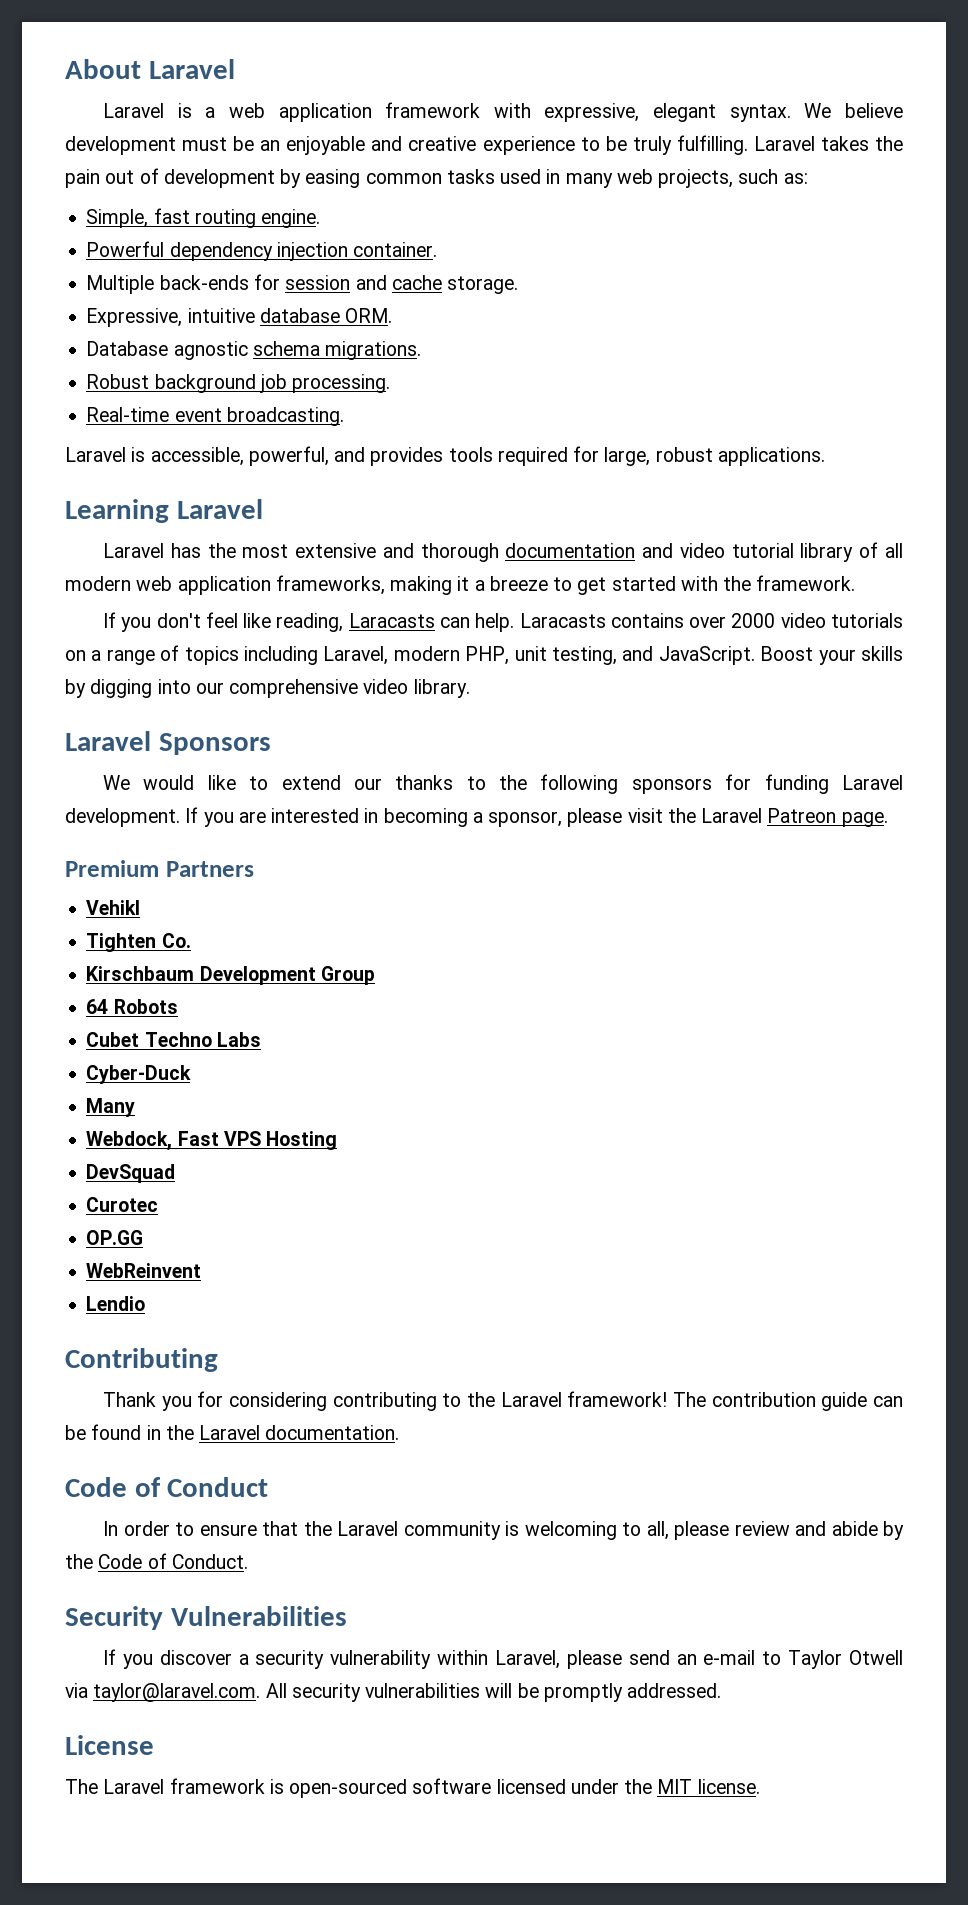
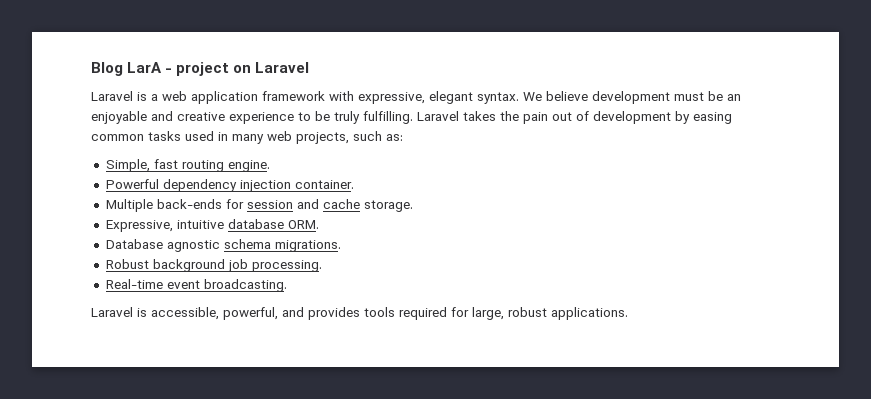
[65,59,141,79] About -> [91,62,252,76] Blog LarA - project on
[65,499,263,523] [103,542,903,562] [65,575,856,595] [103,612,904,632] [65,645,903,665] [65,679,470,698] [65,731,271,755] [103,774,904,794] [65,807,888,827] [65,860,254,877] [86,900,141,915] [86,933,191,952] [86,966,375,985] [86,999,178,1014] [86,1032,261,1047] [86,1065,192,1084] [86,1098,136,1117] [86,1131,338,1151] [86,1164,176,1183] [86,1197,159,1212] [86,1230,144,1245] [86,1263,202,1278] [86,1296,146,1311] [65,1348,218,1372] [103,1391,903,1411] [65,1424,400,1440] [65,1477,269,1497] [103,1521,904,1540] [65,1553,248,1569] [65,1606,347,1630] [103,1649,904,1669] [65,1683,722,1702] [65,1735,154,1755] [65,1778,760,1798] // Learning Laravel // Laravel has the most extensive and thorough documentation and video tutorial library of all modern web application frameworks, making it a breeze to get started with the framework. // If you don't feel like reading, Laracasts can help. Laracasts contains over 2000 video tutorials on a range of topics including Laravel, modern PHP, unit testing, and JavaScript. Boost your skills by digging into our comprehensive video library. // Laravel Sponsors // We would like to extend our thanks to the following sponsors for funding Laravel development. If you are interested in becoming a sponsor, please visit the Laravel Patreon page. // Premium Partners // Vehikl // Tighten Co. // Kirschbaum Development Group // 64 Robots // Cubet Techno Labs // Cyber-Duck // Many // Webdock, Fast VPS Hosting // DevSquad // Curotec // OP.GG // WebReinvent // Lendio // Contributing // Thank you for considering contributing to the Laravel framework! The contribution guide can be found in the Laravel documentation. // Code of Conduct // In order to ensure that the Laravel community is welcoming to all, please review and abide by the Code of Conduct. // Security Vulnerabilities // If you discover a security vulnerability within Laravel, please send an e-mail to Taylor Otwell via taylor@laravel.com. All security vulnerabilities will be promptly addressed. // License // The Laravel framework is open-sourced software licensed under the MIT license. -> (628, 313) none

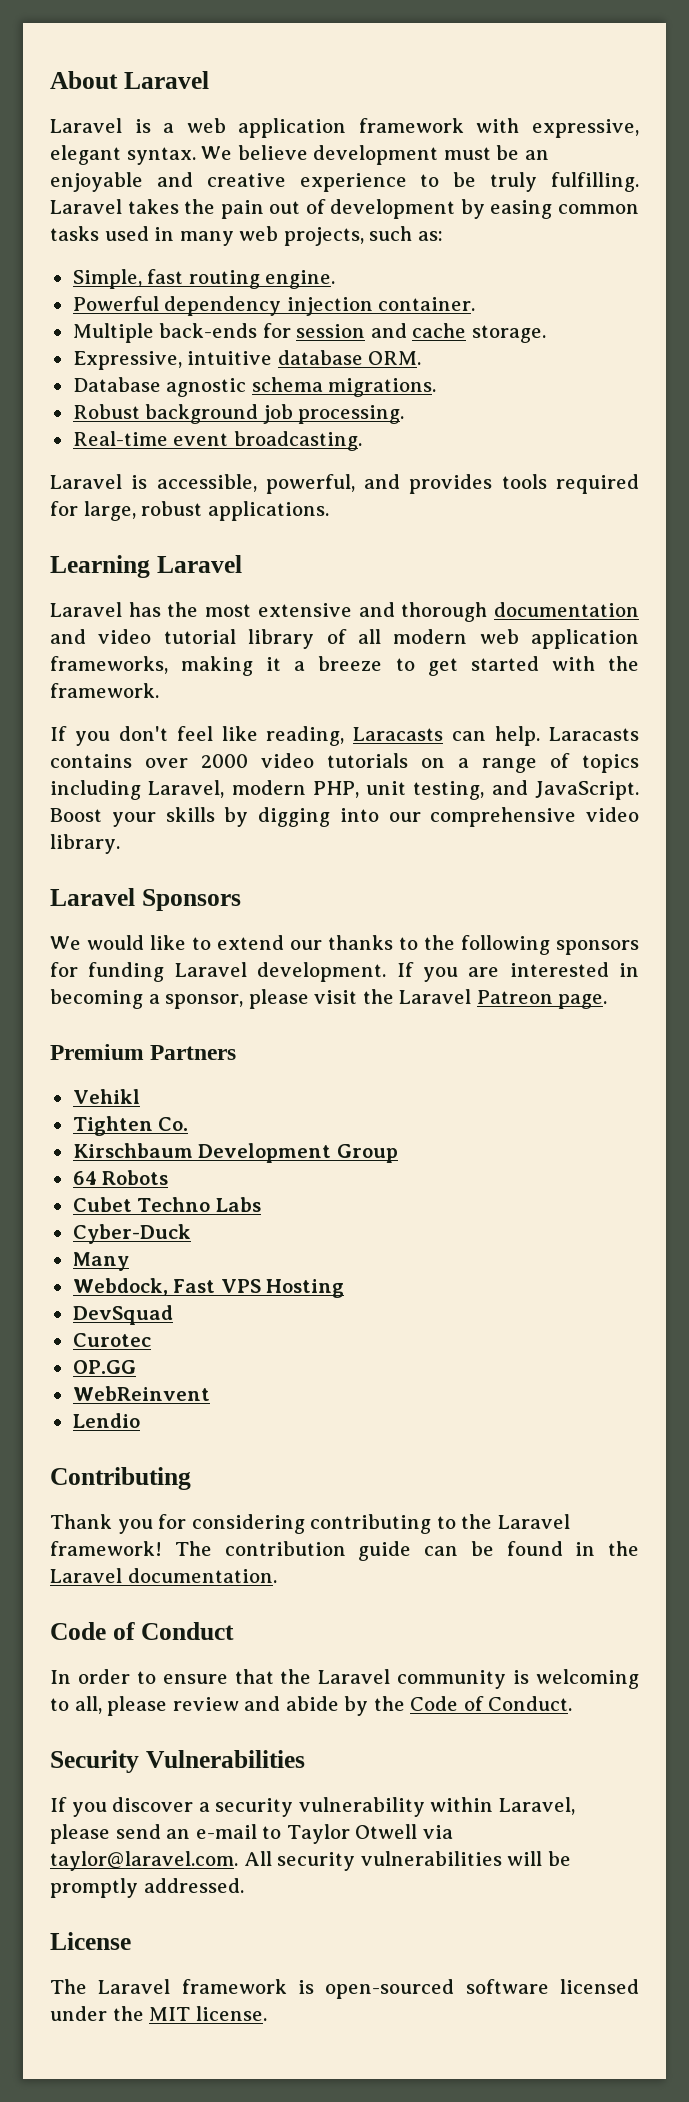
[91,62,252,76] Blog LarA - project on -> [50,71,118,89] About
(628, 313) none -> [50,555,242,578] [50,602,639,622] [50,629,639,649] [50,656,640,676] [50,683,159,698] [50,726,640,746] [50,753,639,773] [50,780,639,800] [50,807,639,827] [50,834,120,854] [50,888,241,911] [50,935,639,955] [50,962,639,982] [50,989,608,1009] [50,1044,237,1060] [72,1089,140,1104] [72,1116,189,1136] [72,1143,398,1163] [72,1170,169,1185] [72,1197,261,1212] [72,1224,191,1244] [72,1252,129,1271] [72,1278,345,1298] [72,1305,173,1325] [72,1333,151,1347] [72,1360,136,1374] [72,1386,210,1401] [72,1413,140,1428] [50,1467,191,1490] [50,1514,570,1534] [50,1541,639,1561] [50,1568,277,1583] [50,1622,234,1640] [50,1669,640,1689] [50,1696,573,1716] [50,1750,305,1773] [50,1797,575,1817] [50,1824,453,1844] [50,1851,571,1871] [50,1878,244,1898] [50,1932,131,1950] [50,1979,639,1999] [50,2006,267,2021] // Learning Laravel // Laravel has the most extensive and thorough documentation and video tutorial library of all modern web application frameworks, making it a breeze to get started with the framework. // If you don't feel like reading, Laracasts can help. Laracasts contains over 2000 video tutorials on a range of topics including Laravel, modern PHP, unit testing, and JavaScript. Boost your skills by digging into our comprehensive video library. // Laravel Sponsors // We would like to extend our thanks to the following sponsors for funding Laravel development. If you are interested in becoming a sponsor, please visit the Laravel Patreon page. // Premium Partners // Vehikl // Tighten Co. // Kirschbaum Development Group // 64 Robots // Cubet Techno Labs // Cyber-Duck // Many // Webdock, Fast VPS Hosting // DevSquad // Curotec // OP.GG // WebReinvent // Lendio // Contributing // Thank you for considering contributing to the Laravel framework! The contribution guide can be found in the Laravel documentation. // Code of Conduct // In order to ensure that the Laravel community is welcoming to all, please review and abide by the Code of Conduct. // Security Vulnerabilities // If you discover a security vulnerability within Laravel, please send an e-mail to Taylor Otwell via taylor@laravel.com. All security vulnerabilities will be promptly addressed. // License // The Laravel framework is open-sourced software licensed under the MIT license.

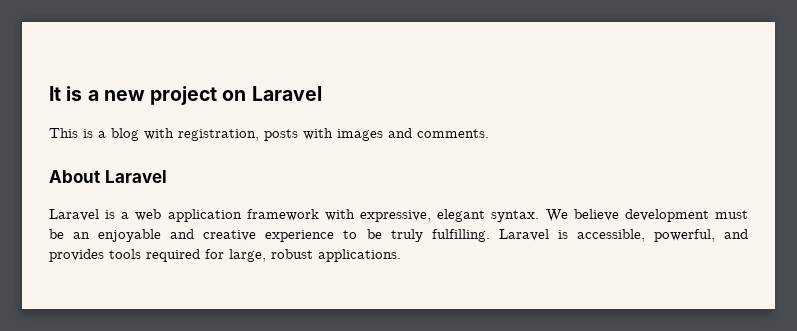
(50, 80) none -> [49,86,322,105] [49,128,489,141] It is a new project on Laravel // This is a blog with registration, posts with images and comments. //
[127,199,639,219] [50,226,443,246] [72,269,336,289] [72,296,476,316] [72,323,546,343] [72,350,422,370] [72,377,437,397] [72,404,405,424] [72,431,362,451] [50,474,122,489] takes the pain out of development by easing common tasks used in many web projects, such as: // Simple, fast routing engine. // Powerful dependency injection container. // Multiple back-ends for session and cache storage. // Expressive, intuitive database ORM. // Database agnostic schema migrations. // Robust background job processing. // Real-time event broadcasting. // Laravel -> (549, 235) none
[50,555,242,578] [50,602,639,622] [50,629,639,649] [50,656,640,676] [50,683,159,698] [50,726,640,746] [50,753,639,773] [50,780,639,800] [50,807,639,827] [50,834,120,854] [50,888,241,911] [50,935,639,955] [50,962,639,982] [50,989,608,1009] [50,1044,237,1060] [72,1089,140,1104] [72,1116,189,1136] [72,1143,398,1163] [72,1170,169,1185] [72,1197,261,1212] [72,1224,191,1244] [72,1252,129,1271] [72,1278,345,1298] [72,1305,173,1325] [72,1333,151,1347] [72,1360,136,1374] [72,1386,210,1401] [72,1413,140,1428] [50,1467,191,1490] [50,1514,570,1534] [50,1541,639,1561] [50,1568,277,1583] [50,1622,234,1640] [50,1669,640,1689] [50,1696,573,1716] [50,1750,305,1773] [50,1797,575,1817] [50,1824,453,1844] [50,1851,571,1871] [50,1878,244,1898] [50,1932,131,1950] [50,1979,639,1999] [50,2006,267,2021] // Learning Laravel // Laravel has the most extensive and thorough documentation and video tutorial library of all modern web application frameworks, making it a breeze to get started with the framework. // If you don't feel like reading, Laracasts can help. Laracasts contains over 2000 video tutorials on a range of topics including Laravel, modern PHP, unit testing, and JavaScript. Boost your skills by digging into our comprehensive video library. // Laravel Sponsors // We would like to extend our thanks to the following sponsors for funding Laravel development. If you are interested in becoming a sponsor, please visit the Laravel Patreon page. // Premium Partners // Vehikl // Tighten Co. // Kirschbaum Development Group // 64 Robots // Cubet Techno Labs // Cyber-Duck // Many // Webdock, Fast VPS Hosting // DevSquad // Curotec // OP.GG // WebReinvent // Lendio // Contributing // Thank you for considering contributing to the Laravel framework! The contribution guide can be found in the Laravel documentation. // Code of Conduct // In order to ensure that the Laravel community is welcoming to all, please review and abide by the Code of Conduct. // Security Vulnerabilities // If you discover a security vulnerability within Laravel, please send an e-mail to Taylor Otwell via taylor@laravel.com. All security vulnerabilities will be promptly addressed. // License // The Laravel framework is open-sourced software licensed under the MIT license. -> (401, 255) none

